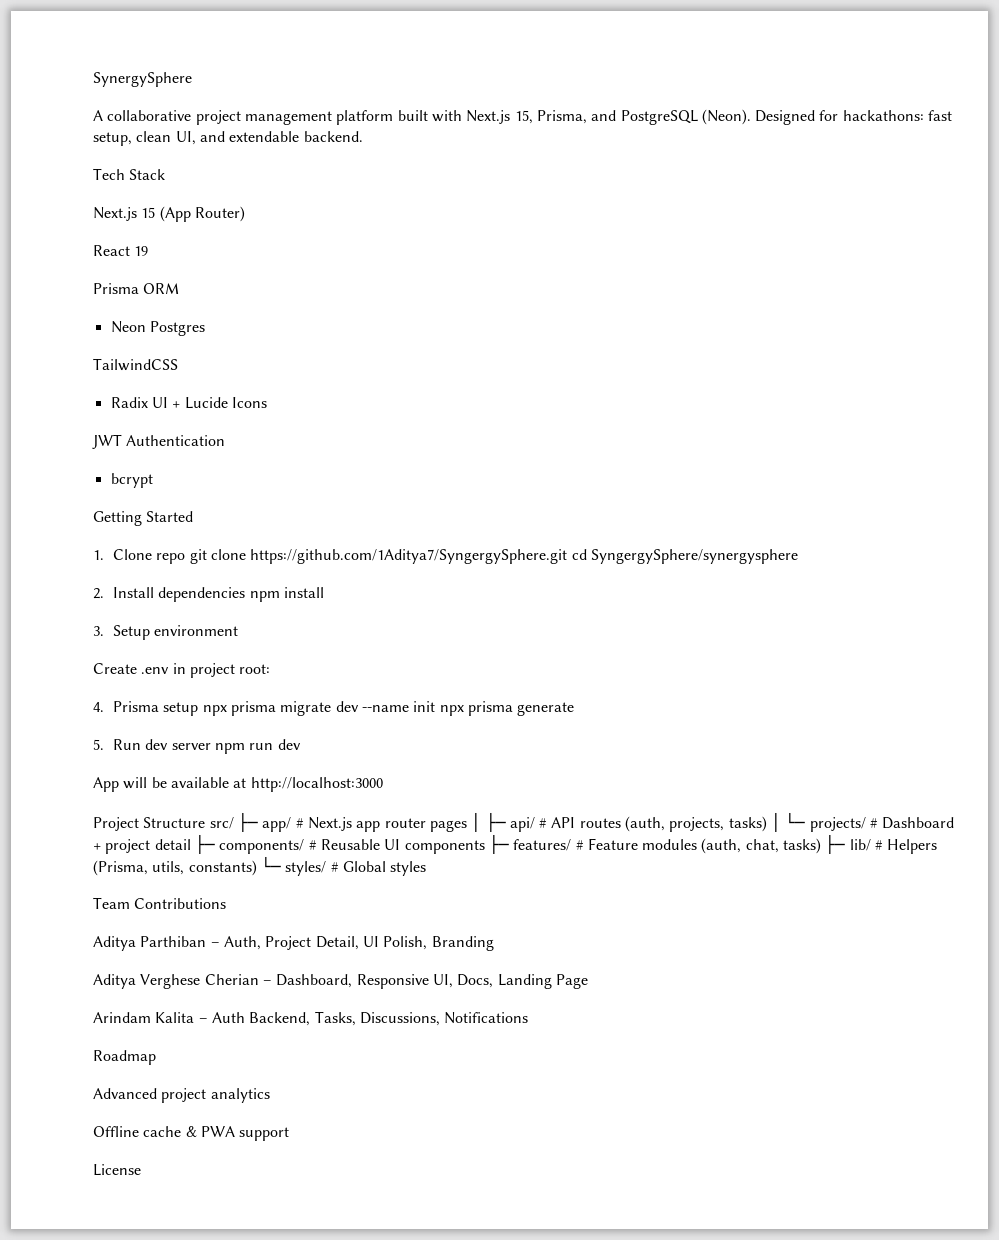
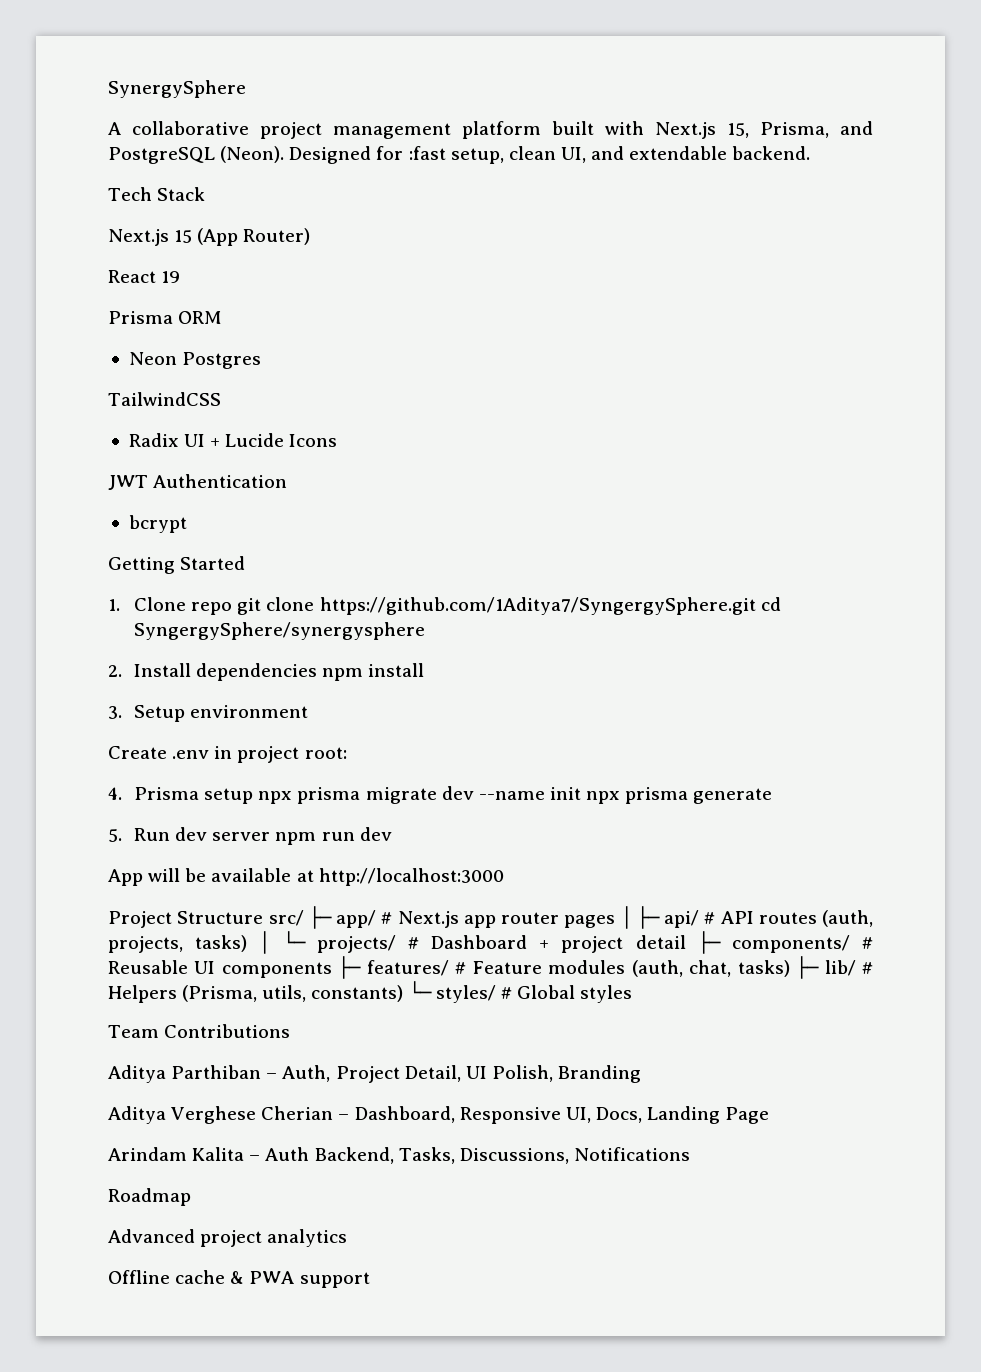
[842,110,953,121] hackathons: fast -> [408,146,446,160] :fast
[93,1164,141,1176] // License -> (370, 1280) none

